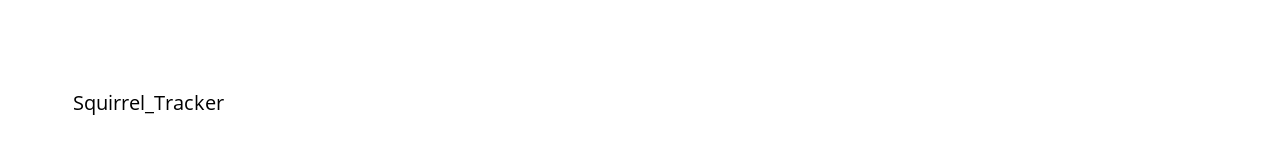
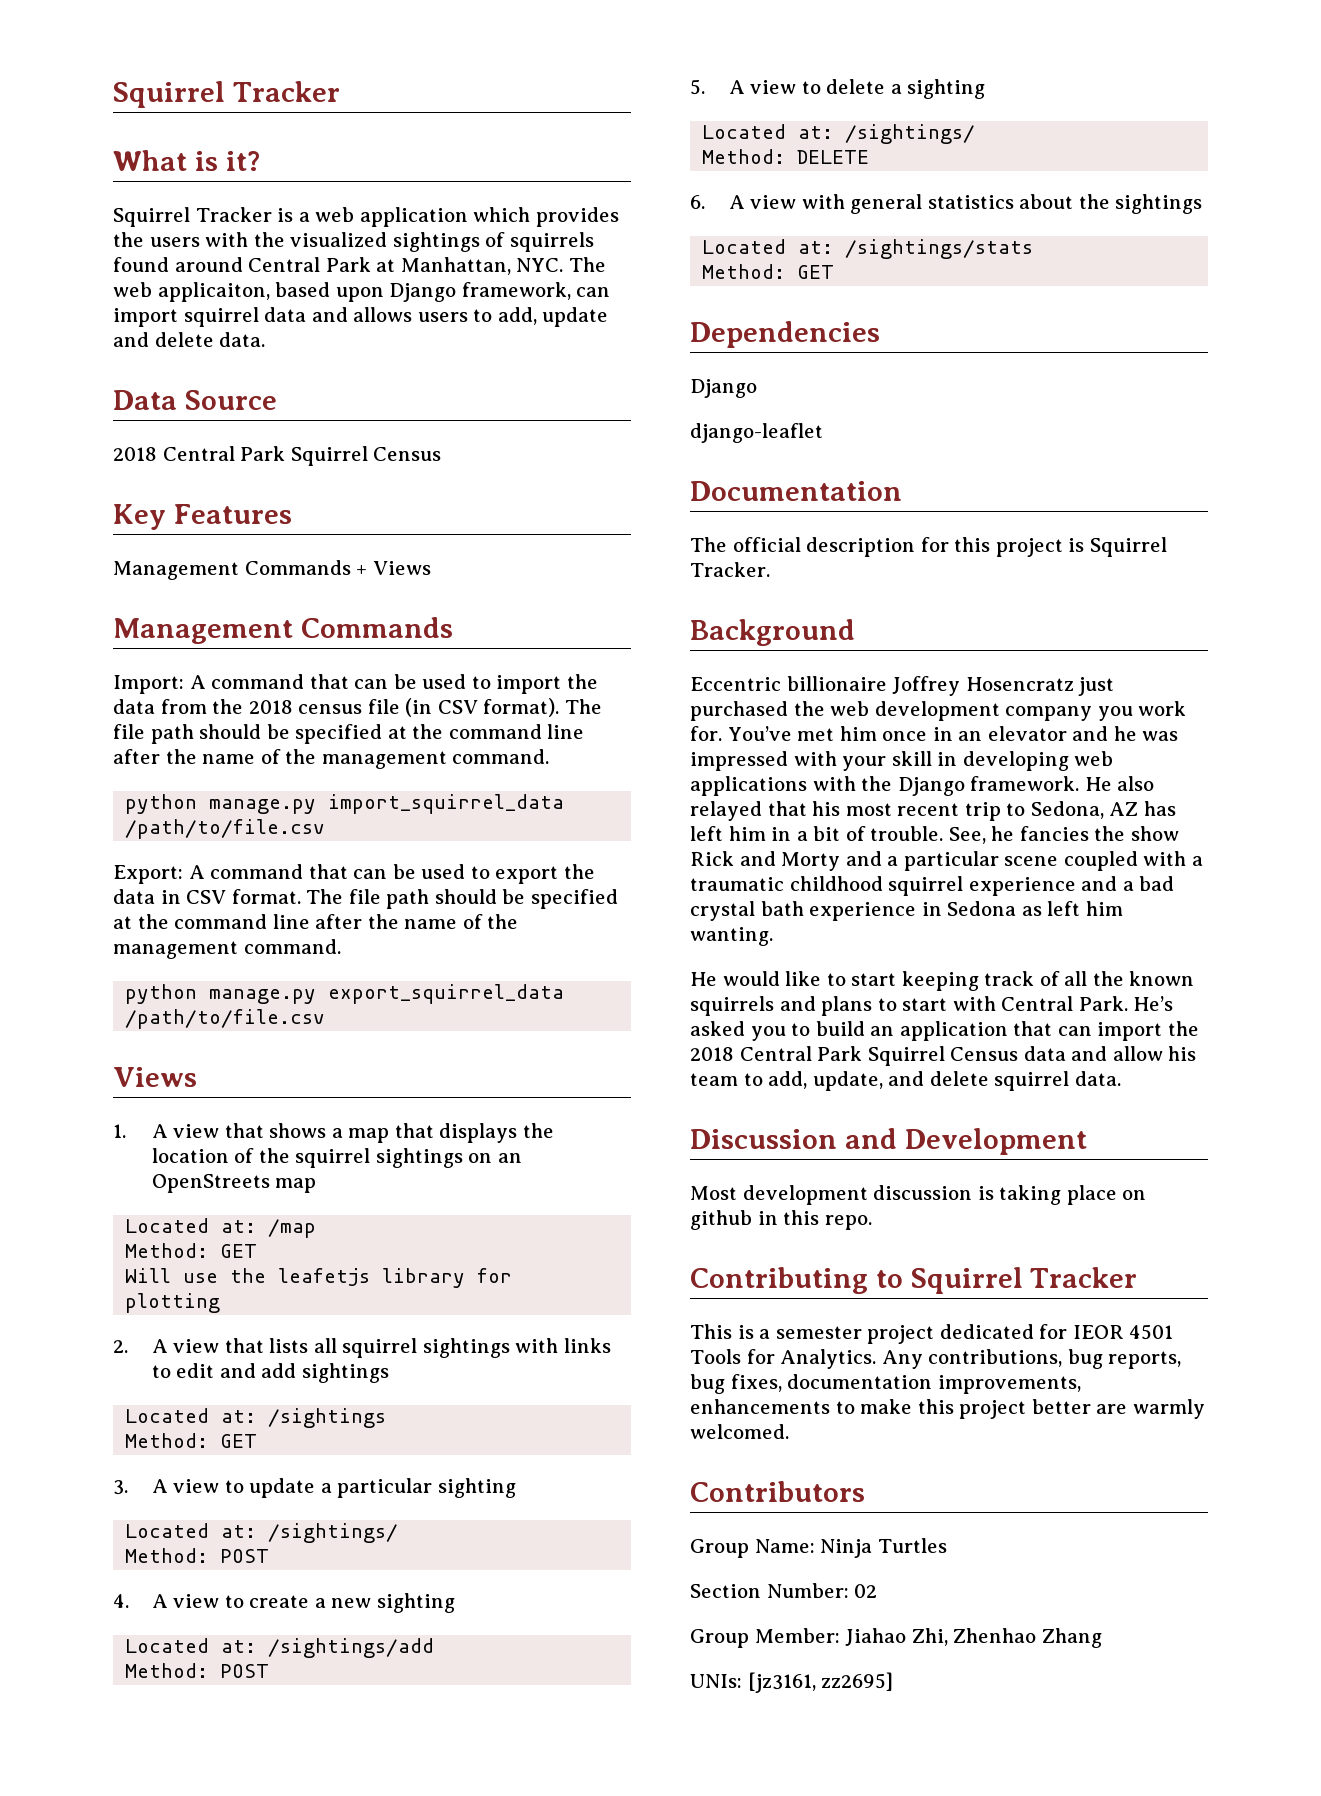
[73,94,224,115] Squirrel_Tracker -> [113,81,340,108] [113,150,260,171] [113,207,619,227] [113,232,594,252] [113,257,606,275] [113,282,611,302] [113,307,609,327] [113,332,266,347] [113,390,277,410] [113,446,442,466] [113,504,292,530] [113,560,431,580] [113,617,453,644] [113,674,598,694] [113,698,602,717] [113,724,585,744] [113,749,550,769] [125,794,565,814] [125,819,326,839] [113,864,595,884] [113,889,618,909] [113,914,519,929] [113,939,341,959] [125,984,565,1004] [125,1009,326,1029] [113,1067,197,1087] [113,1123,554,1143] [151,1148,522,1168] [151,1174,317,1193] [125,1218,317,1238] [125,1243,258,1258] [125,1268,513,1288] [125,1293,221,1313] [113,1338,611,1358] [151,1363,389,1383] [125,1408,387,1428] [125,1433,258,1448] [113,1478,516,1498] [125,1523,399,1543] [125,1548,270,1563] [113,1593,455,1613] [125,1638,435,1658] [125,1663,270,1678] [690,79,986,99] [702,124,976,144] [702,149,870,164] [690,194,1203,214] [702,239,1034,259] [702,264,835,279] [690,321,880,348] [690,379,757,398] [690,423,823,443] [690,481,902,501] [690,537,1167,557] [690,562,770,577] [690,619,855,646] [690,676,1115,696] [690,701,1187,721] [690,726,1179,741] [690,751,1114,771] [690,776,1155,796] [690,801,1176,821] [690,826,1179,844] [690,851,1203,871] [690,876,1175,896] [690,901,1123,921] [690,927,773,946] [690,971,1195,991] [690,996,1174,1016] [690,1021,1199,1041] [690,1046,1197,1066] [690,1071,1121,1091] [690,1128,1087,1155] [690,1185,1147,1205] [690,1210,872,1230] [690,1267,1138,1294] [690,1324,1174,1344] [690,1349,1182,1369] [690,1374,1081,1394] [690,1399,1205,1419] [690,1424,789,1439] [690,1481,865,1502] [690,1538,947,1558] [690,1583,878,1598] [690,1628,1102,1648] [690,1672,894,1693] Squirrel Tracker // What is it? // Squirrel Tracker is a web application which provides the users with the visualized sightings of squirrels found around Central Park at Manhattan, NYC. The web applicaiton, based upon Django framework, can import squirrel data and allows users to add, update and delete data. // Data Source // 2018 Central Park Squirrel Census // Key Features // Management Commands + Views // Management Commands // Import: A command that can be used to import the data from the 2018 census file (in CSV format). The file path should be specified at the command line after the name of the management command. // python manage.py import_squirrel_data /path/to/file.csv // Export: A command that can be used to export the data in CSV format. The file path should be specified at the command line after the name of the management command. // python manage.py export_squirrel_data /path/to/file.csv // Views // 1. A view that shows a map that displays the location of the squirrel sightings on an OpenStreets map // Located at: /map // Method: GET // Will use the leafetjs library for plotting // 2. A view that lists all squirrel sightings with links to edit and add sightings // Located at: /sightings // Method: GET // 3. A view to update a particular sighting // Located at: /sightings/ // Method: POST // 4. A view to create a new sighting // Located at: /sightings/add // Method: POST // 5. A view to delete a sighting // Located at: /sightings/ // Method: DELETE // 6. A view with general statistics about the sightings // Located at: /sightings/stats // Method: GET // Dependencies // Django // django-leaflet // Documentation // The official description for this project is Squirrel Tracker. // Background // Eccentric billionaire Joffrey Hosencratz just purchased the web development company you work for. You’ve met him once in an elevator and he was impressed with your skill in developing web applications with the Django framework. He also relayed that his most recent trip to Sedona, AZ has left him in a bit of trouble. See, he fancies the show Rick and Morty and a particular scene coupled with a traumatic childhood squirrel experience and a bad crystal bath experience in Sedona as left him wanting. // He would like to start keeping track of all the known squirrels and plans to start with Central Park. He’s asked you to build an application that can import the 2018 Central Park Squirrel Census data and allow his team to add, update, and delete squirrel data. // Discussion and Development // Most development discussion is taking place on github in this repo. // Contributing to Squirrel Tracker // This is a semester project dedicated for IEOR 4501 Tools for Analytics. Any contributions, bug reports, bug fixes, documentation improvements, enhancements to make this project better are warmly welcomed. // Contributors // Group Name: Ninja Turtles // Section Number: 02 // Group Member: Jiahao Zhi, Zhenhao Zhang // UNIs: [jz3161, zz2695]

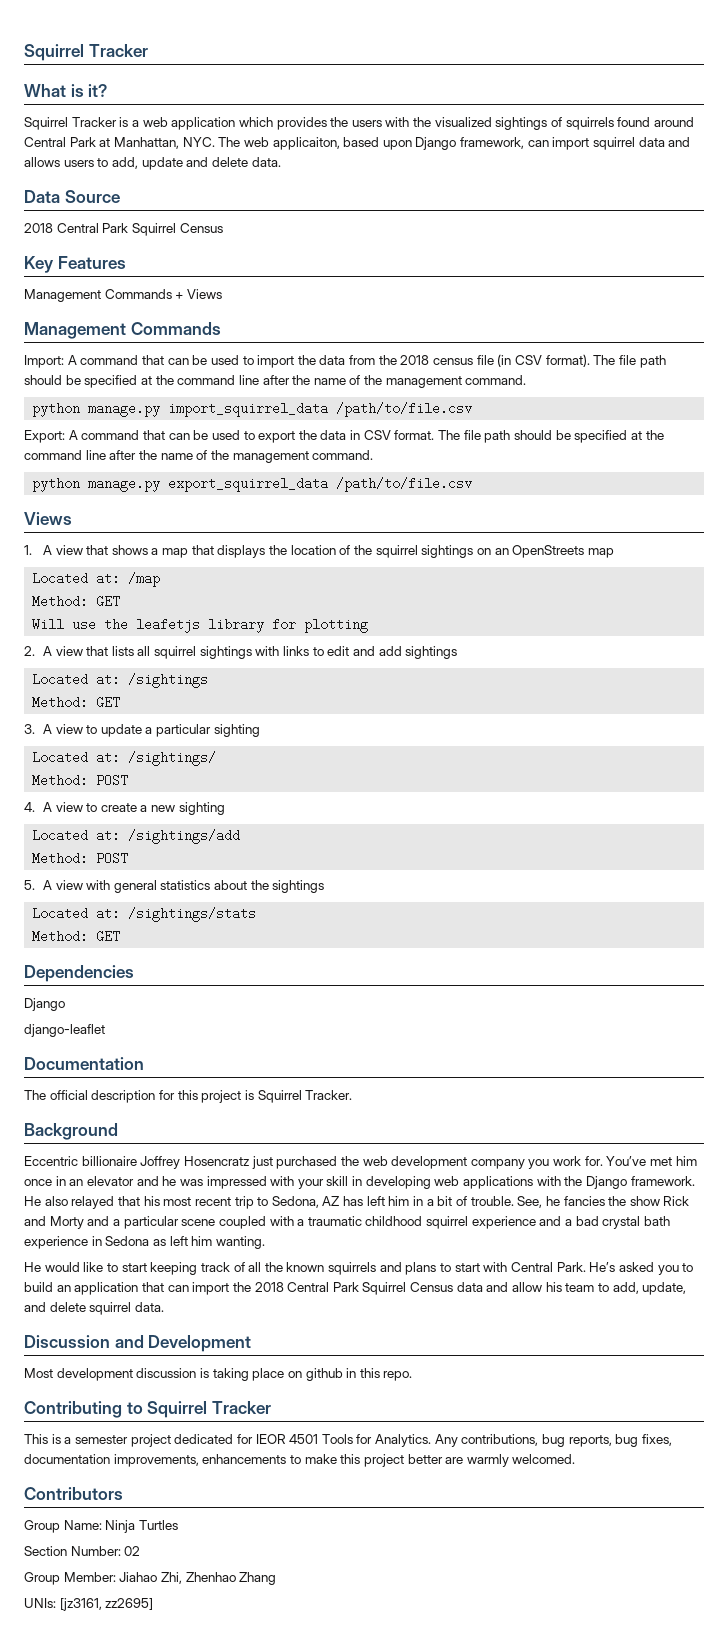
[801,79,986,99] [702,124,976,144] [702,149,870,164] [690,195,797,209] to delete a sighting // Located at: /sightings/ // Method: DELETE // 6. A view -> (83, 885) none

